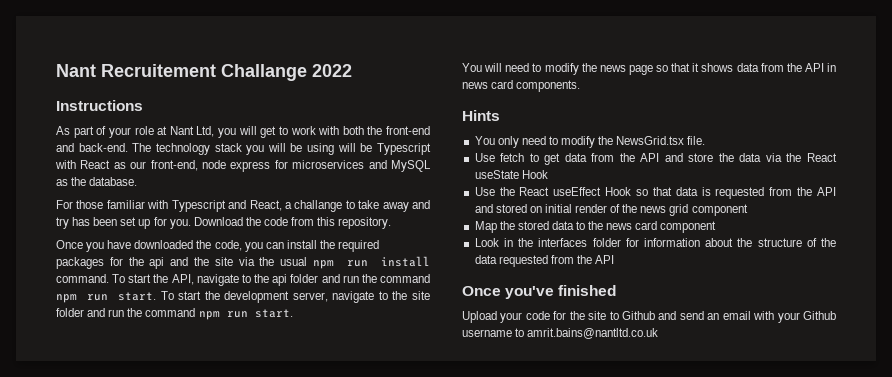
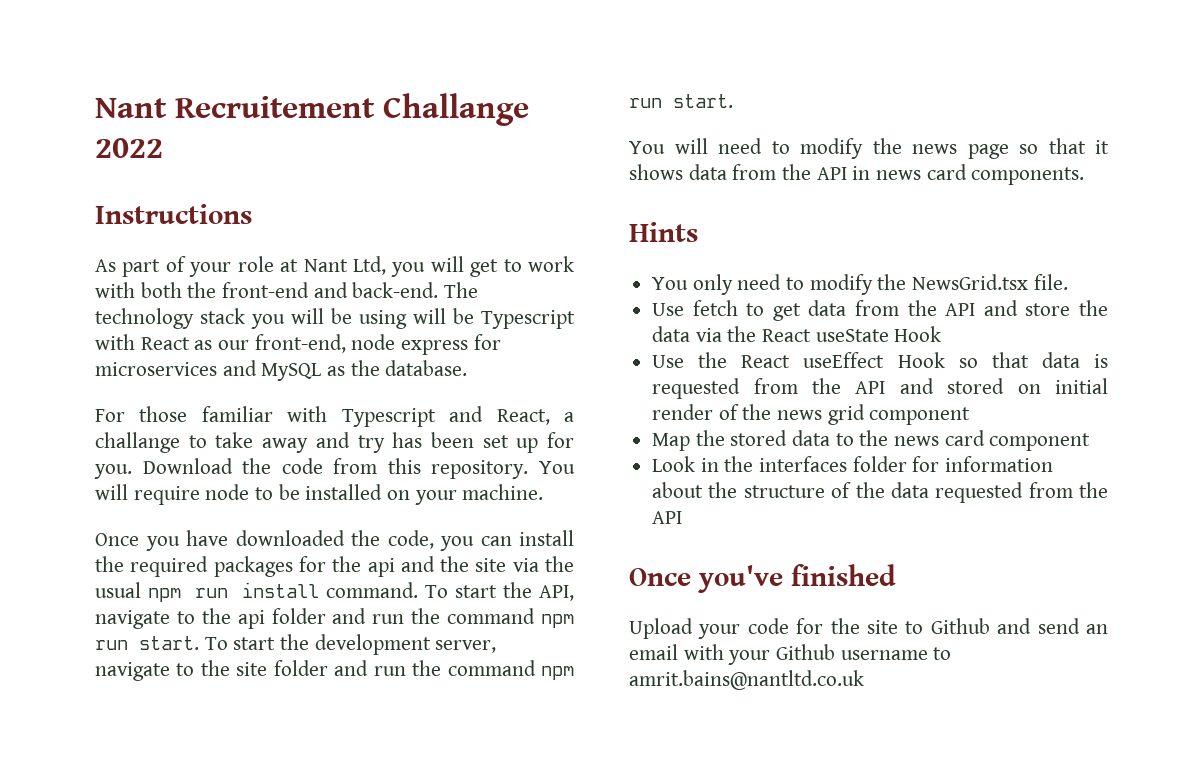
(392, 223) none -> [539,461,575,474] [95,484,544,505] You will require node to be installed on your machine.

